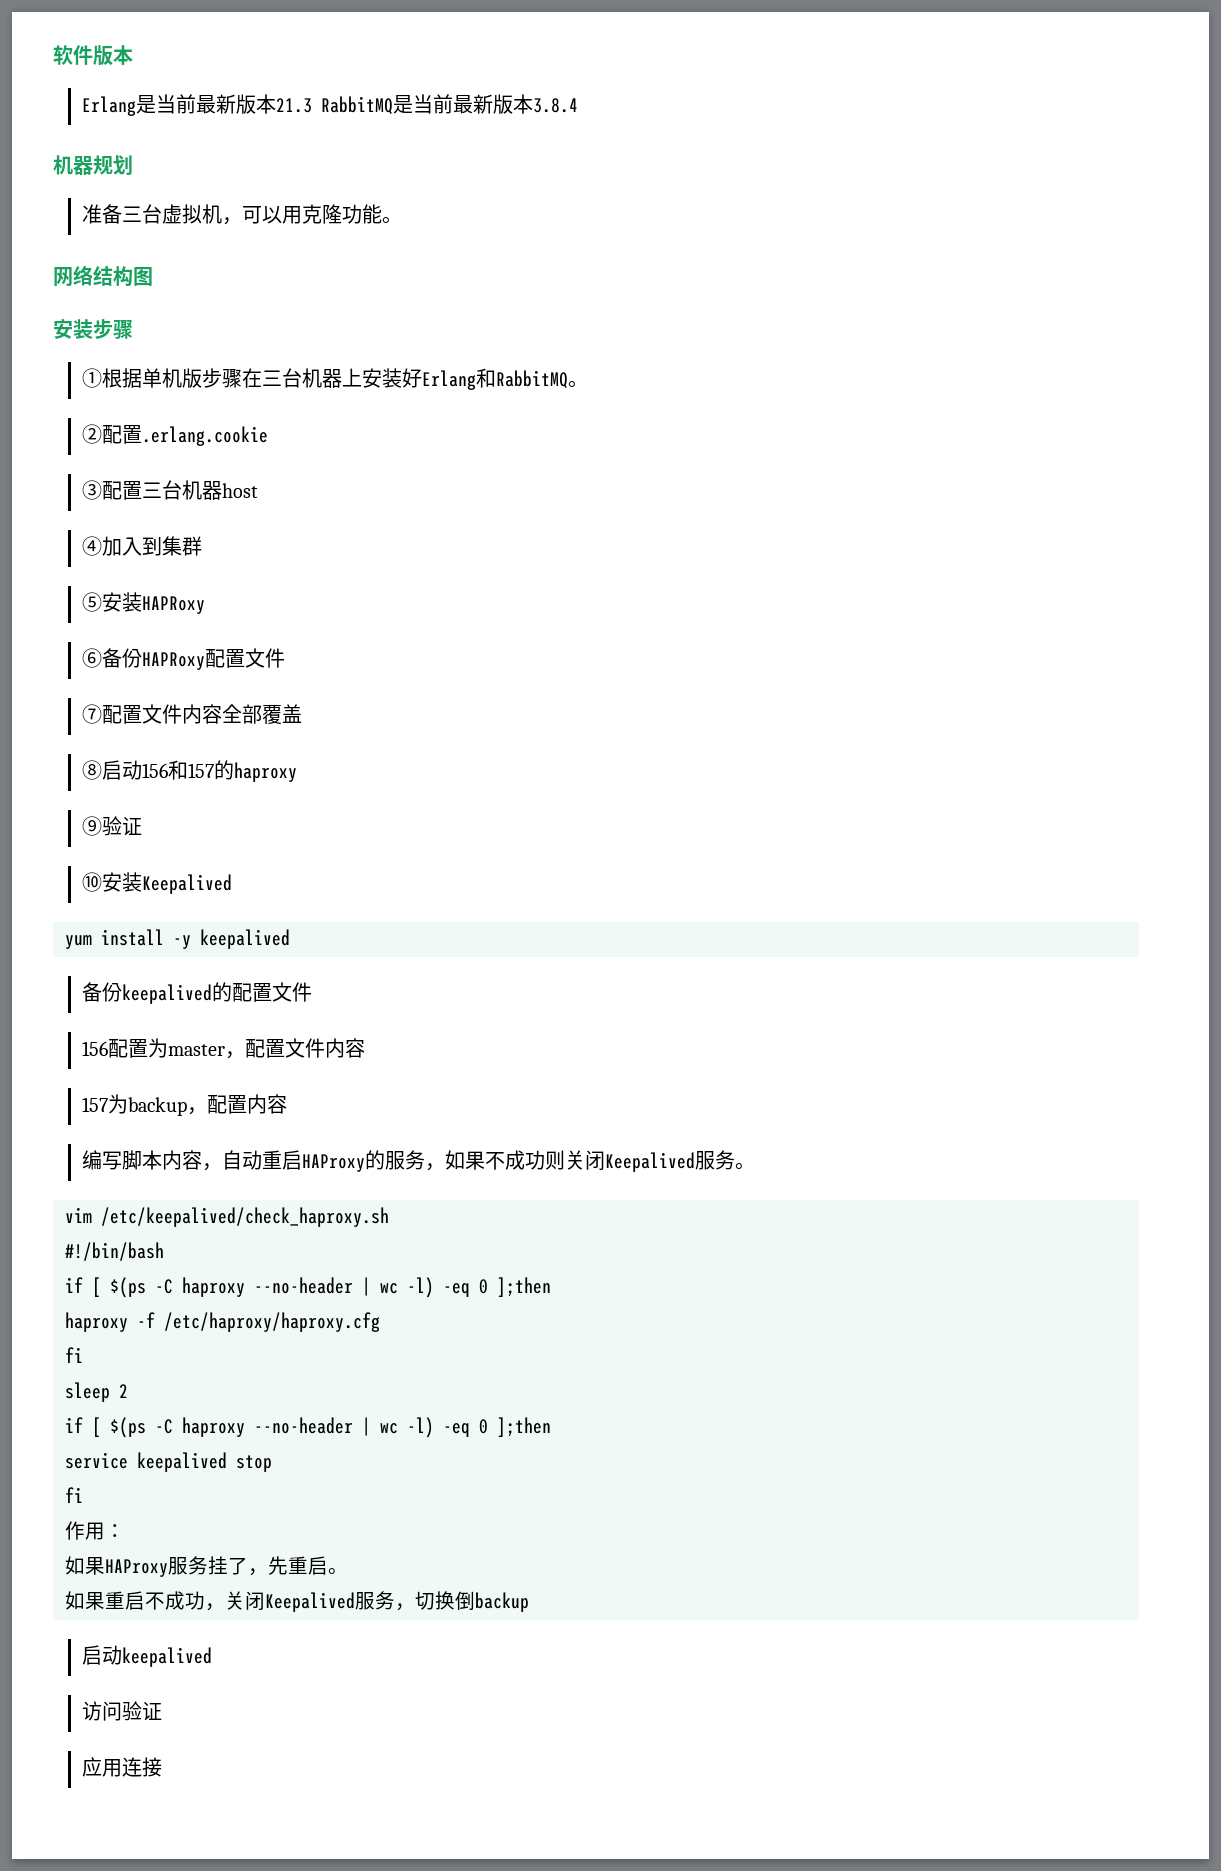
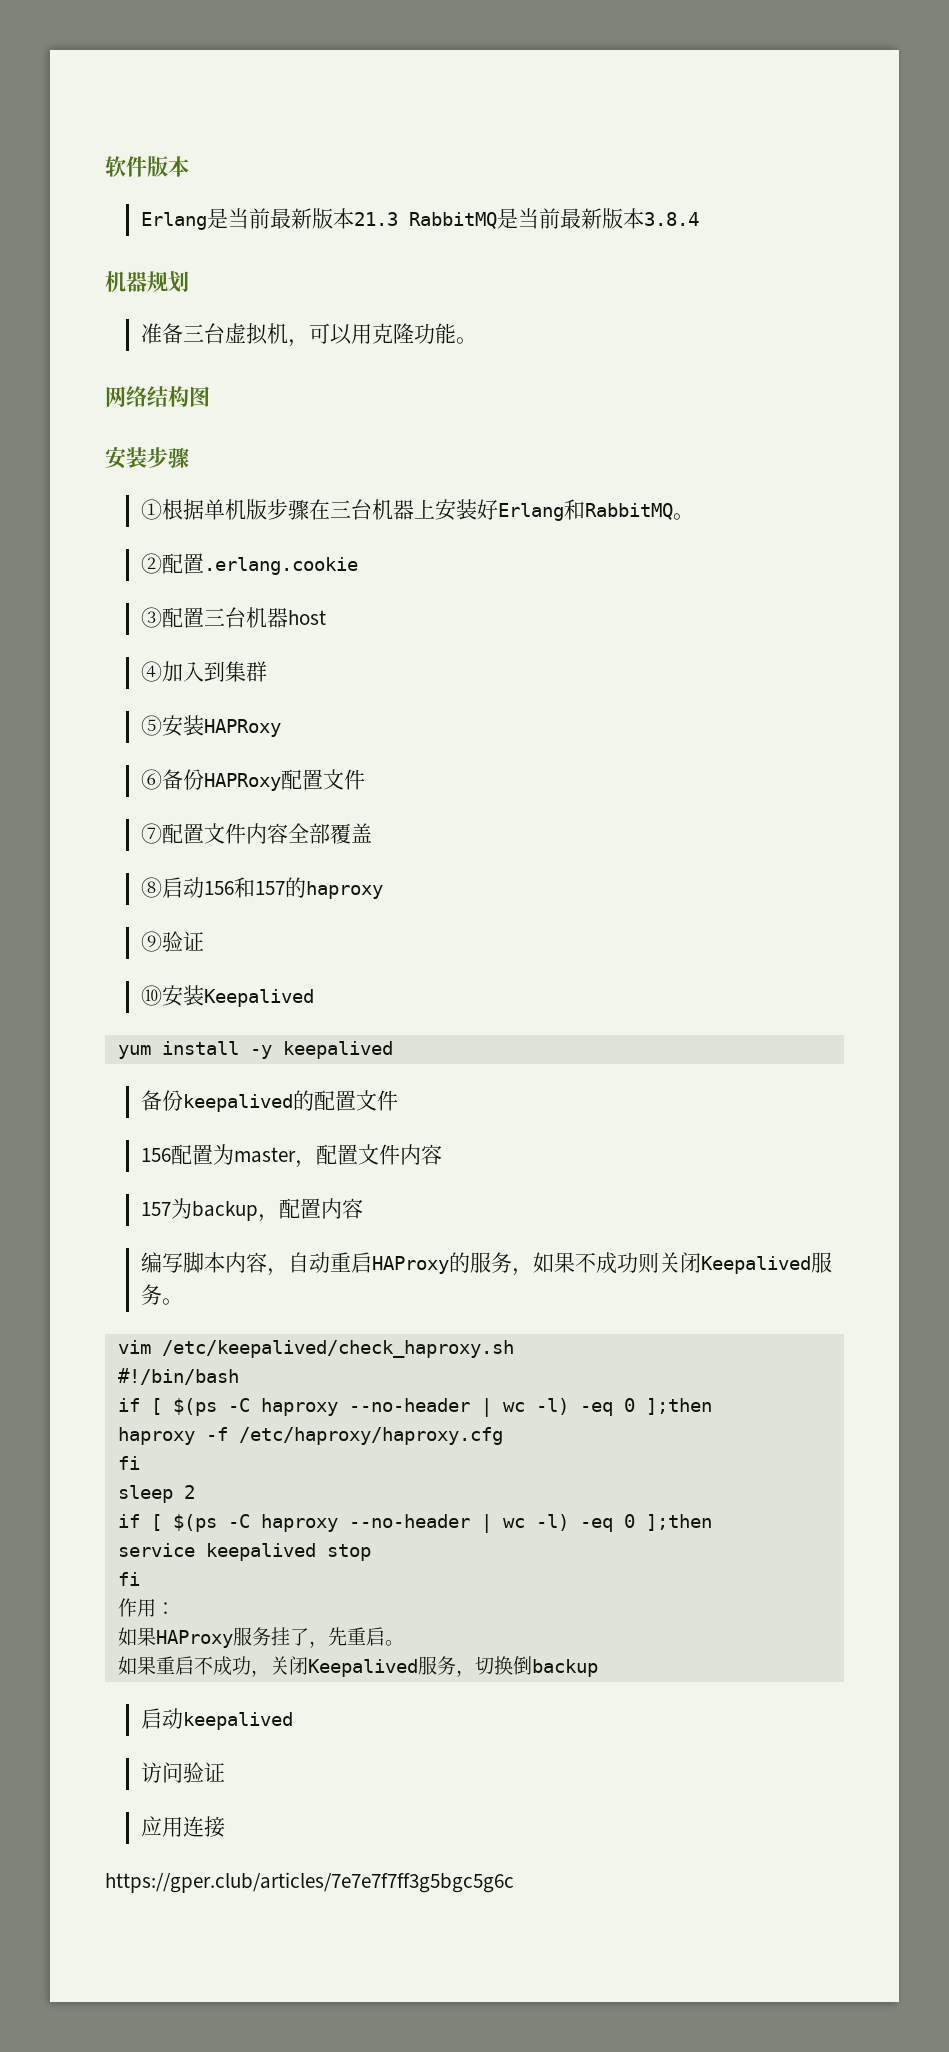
(162, 1767) none -> [105,1872,514,1893] // https://gper.club/articles/7e7e7f7ff3g5bgc5g6c

